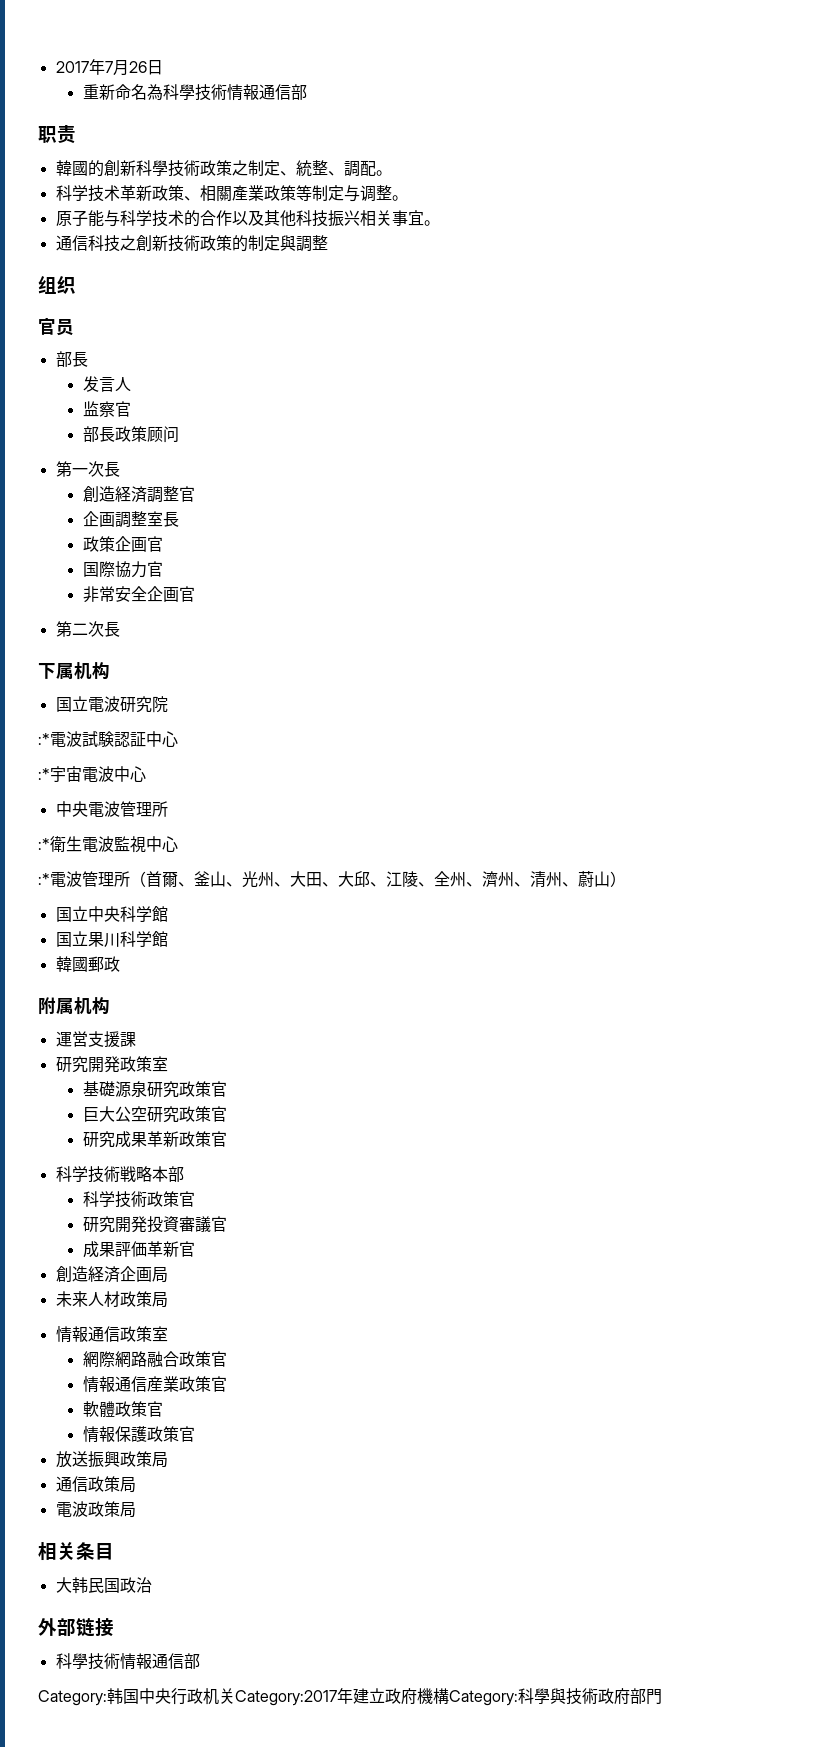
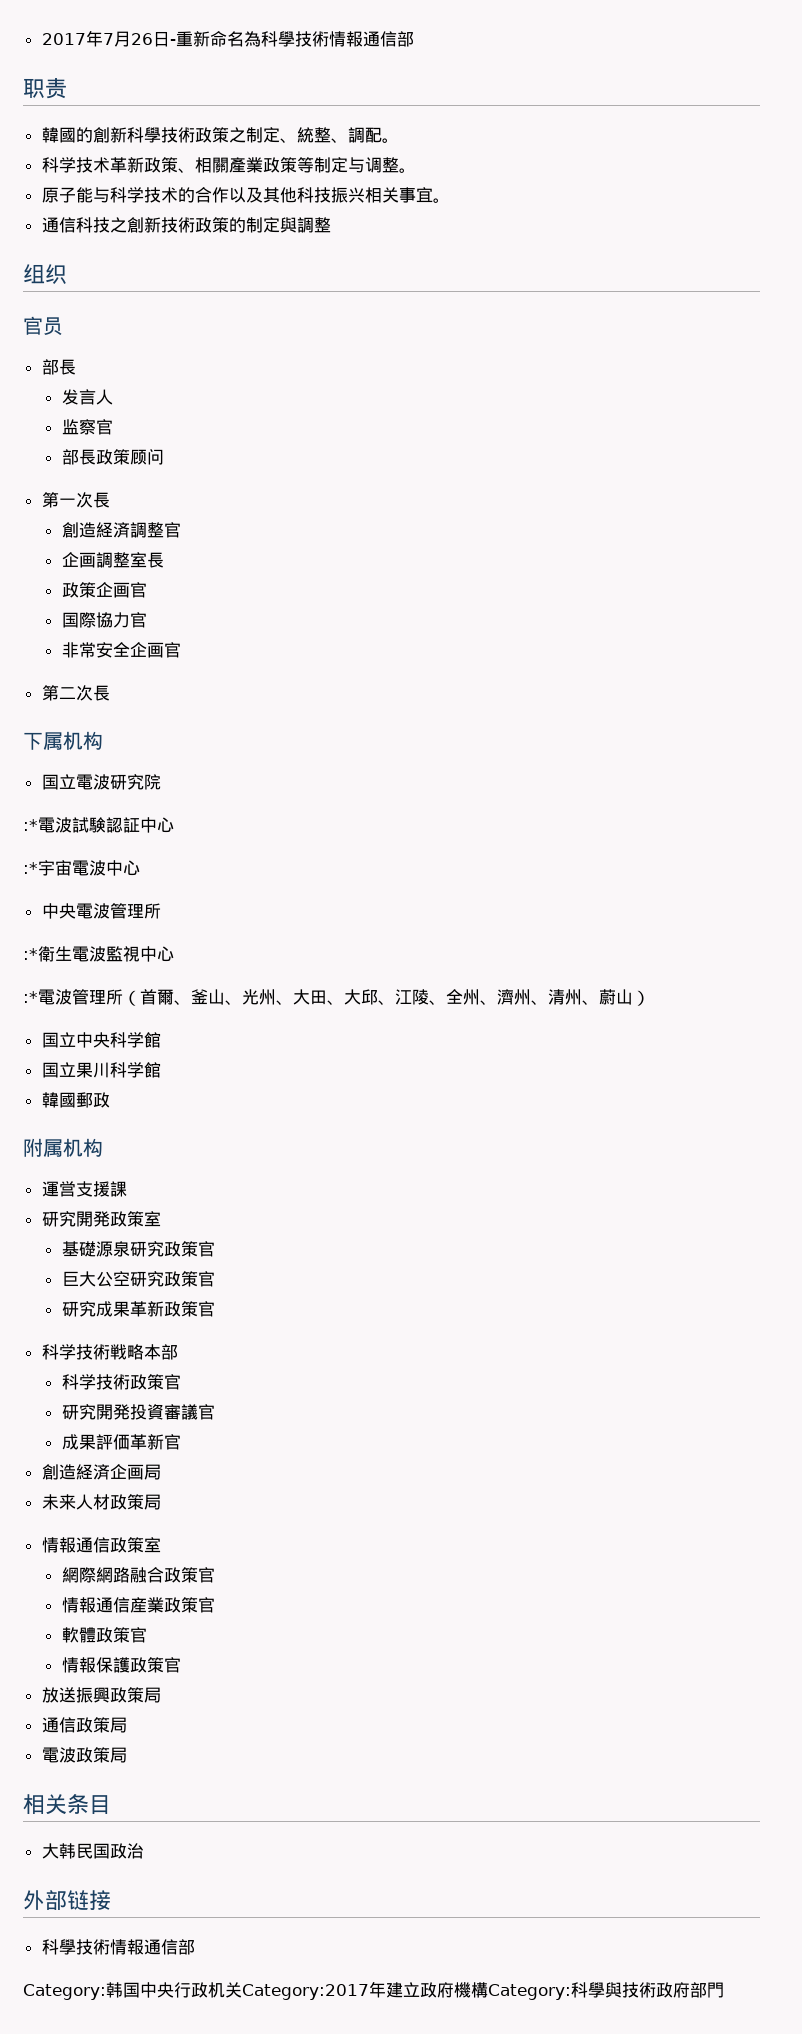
(163, 67) // -> [169,39,176,45] -

